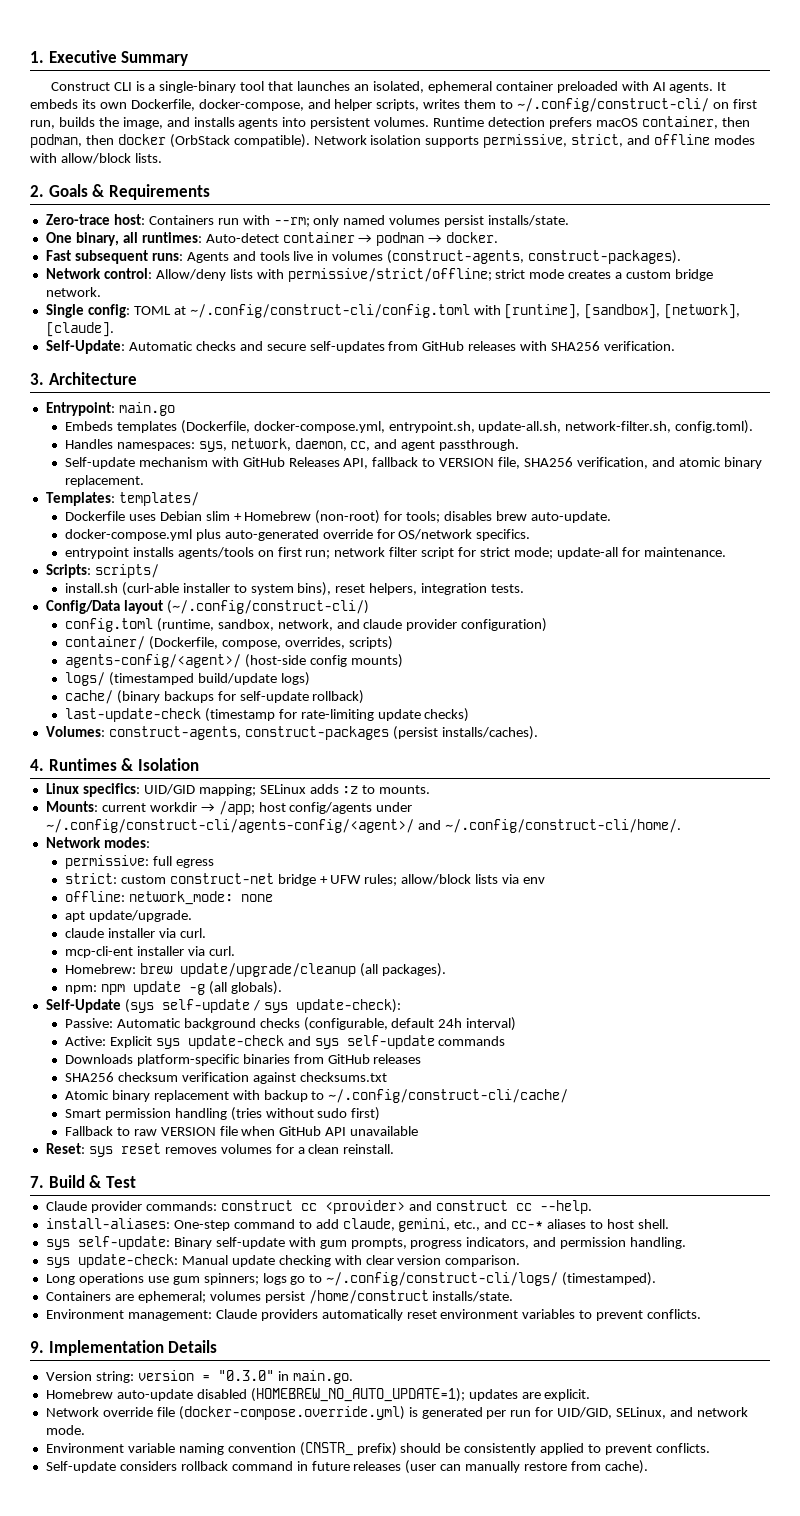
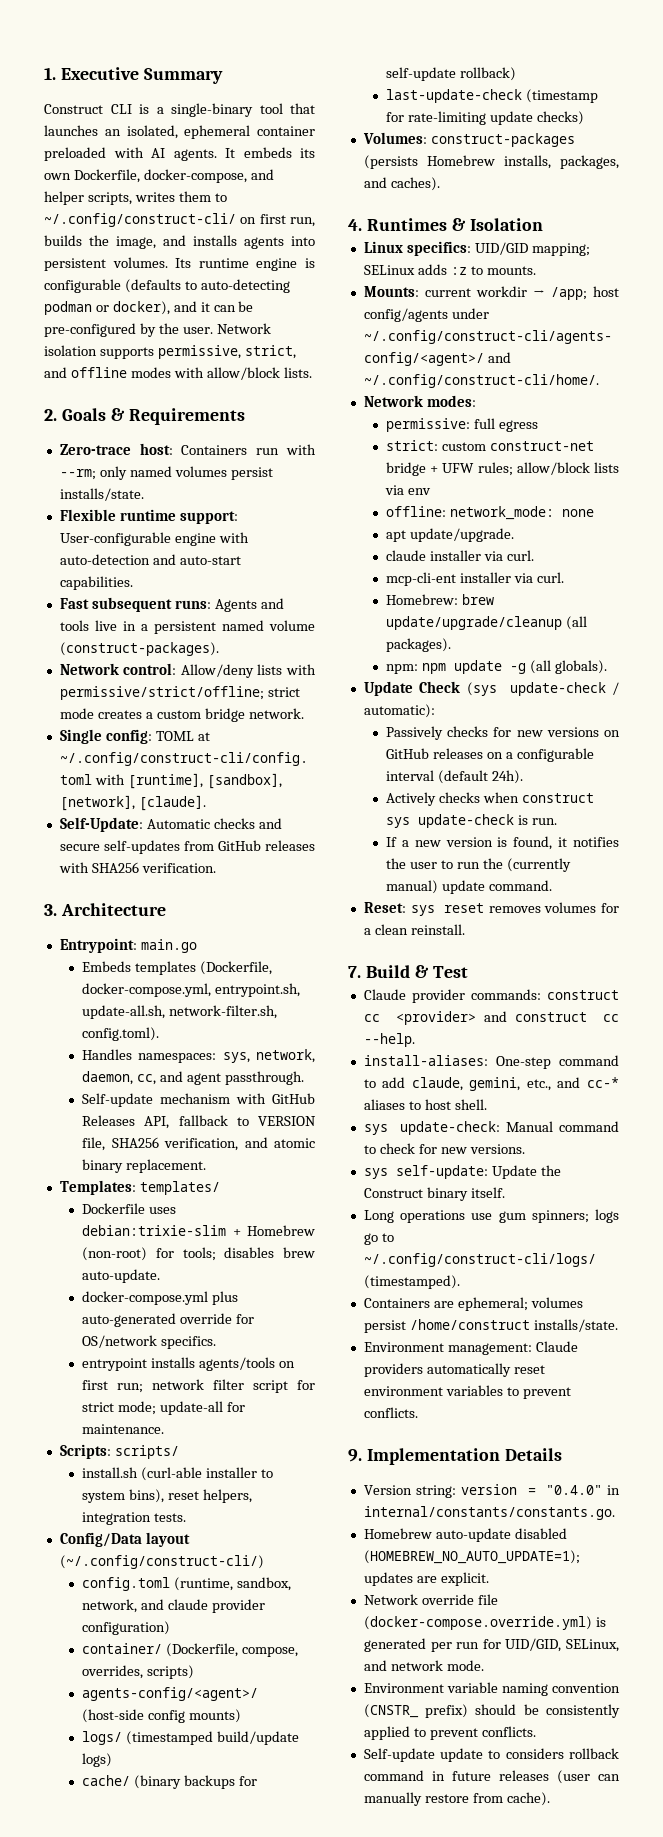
[433,116,750,129] [30,134,310,148] Runtime detection prefers macOS container, then podman, then docker (OrbStack compatible). -> [175,258,315,271] [44,279,290,293] [44,301,254,315] [44,323,213,337] Its runtime engine is configurable (defaults to auto-detecting podman or docker), and it can be pre-configured by the user.
[45,232,499,246] One binary, all runtimes: Auto-detect container → podman → docker. -> [59,509,238,524] [59,532,249,546] [59,554,241,565] [59,576,133,590] Flexible runtime support: User-configurable engine with auto-detection and auto-start capabilities.
[332,250,682,264] volumes (construct-agents, construct-packages). -> [140,620,315,634] [59,642,219,656] a persistent named volume (construct-packages).
[159,511,230,521] Debian slim -> [81,1225,226,1236] debian:trixie-slim
[108,726,538,740] construct-agents, construct-packages (persist installs/caches). -> [430,133,575,147] [363,155,619,169] [363,177,440,191] construct-packages (persists Homebrew installs, packages, and caches).
[45,999,401,1013] [64,1017,517,1031] [64,1035,506,1049] [64,1054,422,1066] [64,1072,387,1084] [64,1089,569,1103] [64,1107,381,1121] [64,1126,419,1136] Self-Update (sys self-update / sys update-check): // Passive: Automatic background checks (configurable, default 24h interval) // Active: Explicit sys update-check and sys self-update commands // Downloads platform-specific binaries from GitHub releases // SHA256 checksum verification against checksums.txt // Atomic binary replacement with backup to ~/.config/construct-cli/cache/ // Smart permission handling (tries without sudo first) // Fallback to raw VERSION file when GitHub API unavailable -> [363,681,619,696] [363,704,435,718] [385,726,620,740] [385,748,594,762] [385,770,523,784] [385,792,594,806] [385,814,557,828] [385,836,619,850] [385,858,571,872] [385,880,552,894] Update Check (sys update-check / automatic): // Passively checks for new versions on GitHub releases on a configurable interval (default 24h). // Actively checks when construct sys update-check is run. // If a new version is found, it notifies the user to run the (currently manual) update command.
[77,1236,687,1250] [45,1254,521,1268] self-update: Binary self-update with gum prompts, progress indicators, and permission handling. // sys update-check: Manual update checking with clear version comparison. -> [400,1121,619,1135] [363,1143,525,1154] [363,1165,561,1179] [363,1187,505,1201] update-check: Manual command to check for new versions. // sys self-update: Update the Construct binary itself.
[217,1370,353,1384] "0.3.0" in main.go. -> [545,1485,620,1495] [363,1506,615,1520] "0.4.0" in internal/constants/constants.go.
(116, 1467) none -> [440,1748,501,1762] update to

